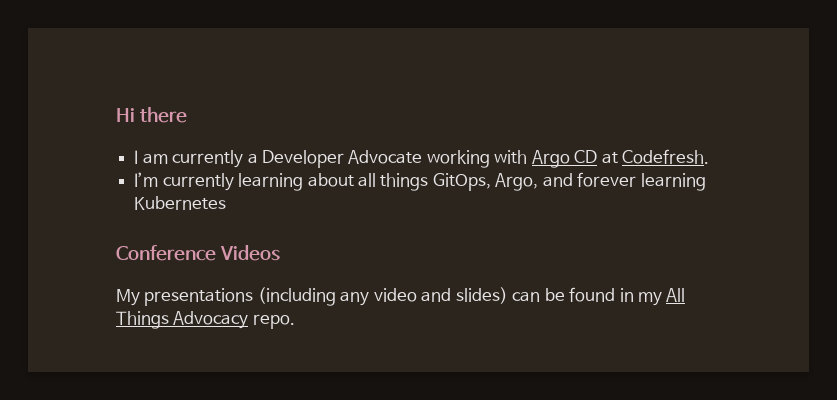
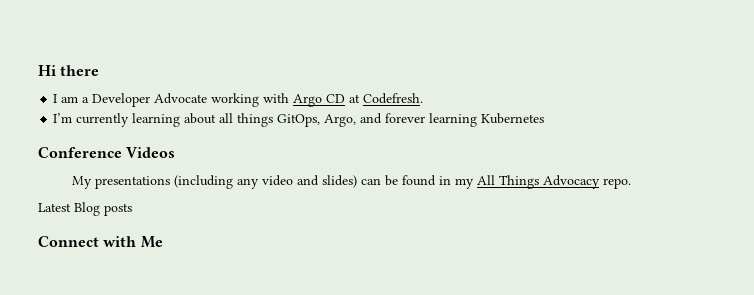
[172,150,244,168] currently -> (79, 99) none
(295, 321) none -> [38,202,132,216] [38,236,163,248] // Latest Blog posts // Connect with Me

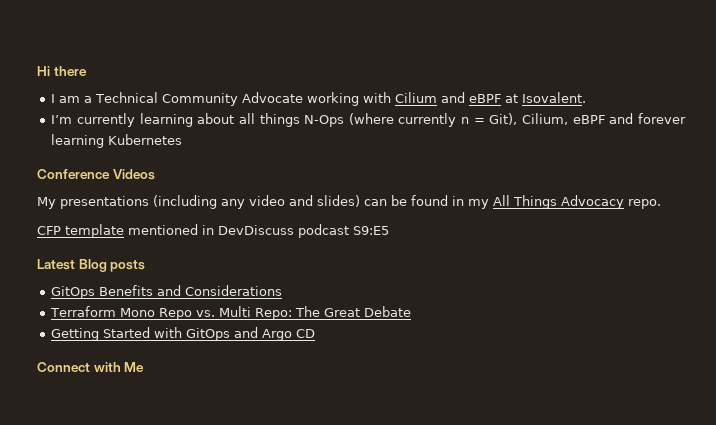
[92,93,151,107] Developer -> [95,92,239,106] Technical Community
[293,93,424,107] Argo CD at Codefresh. -> [395,92,587,103] Cilium and eBPF at Isovalent.
[277,114,357,127] GitOps, Argo, -> [304,113,605,127] N-Ops (where currently n = Git), Cilium, eBPF
[38,202,132,216] Latest Blog posts -> [37,224,389,238] [37,259,146,272] [51,285,283,299] [50,306,412,320] [51,327,316,341] CFP template mentioned in DevDiscuss podcast S9:E5 // Latest Blog posts // GitOps Benefits and Considerations // Terraform Mono Repo vs. Multi Repo: The Great Debate // Getting Started with GitOps and Argo CD

